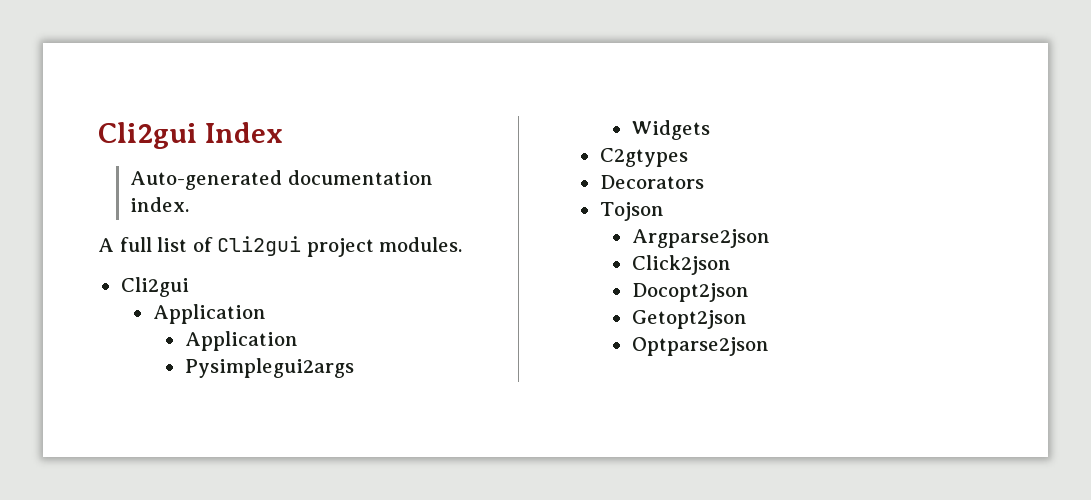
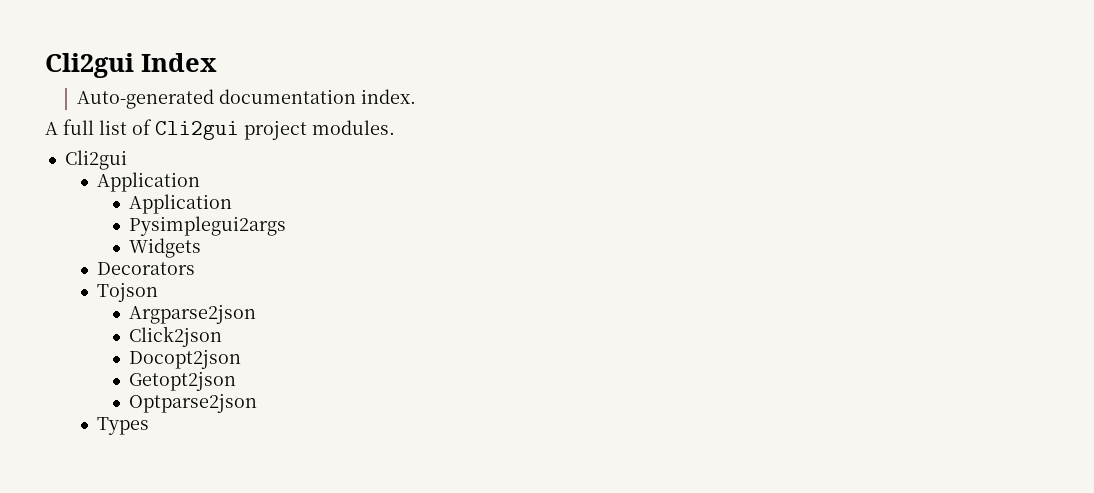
[599,148,688,167] // C2gtypes -> (202, 248) none
(769, 346) none -> [97,417,150,435] // Types

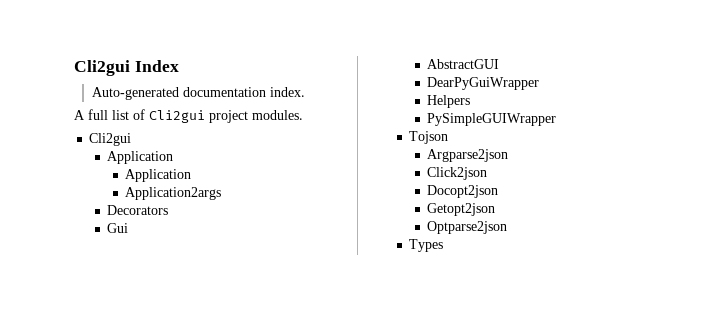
[129,216,287,236] [129,238,202,258] Pysimplegui2args // Widgets -> [125,187,222,200] Application2args
(196, 268) none -> [107,223,129,233] [427,59,500,69] [427,77,540,90] [427,95,471,108] [427,113,557,126] // Gui // AbstractGUI // DearPyGuiWrapper // Helpers // PySimpleGUIWrapper

